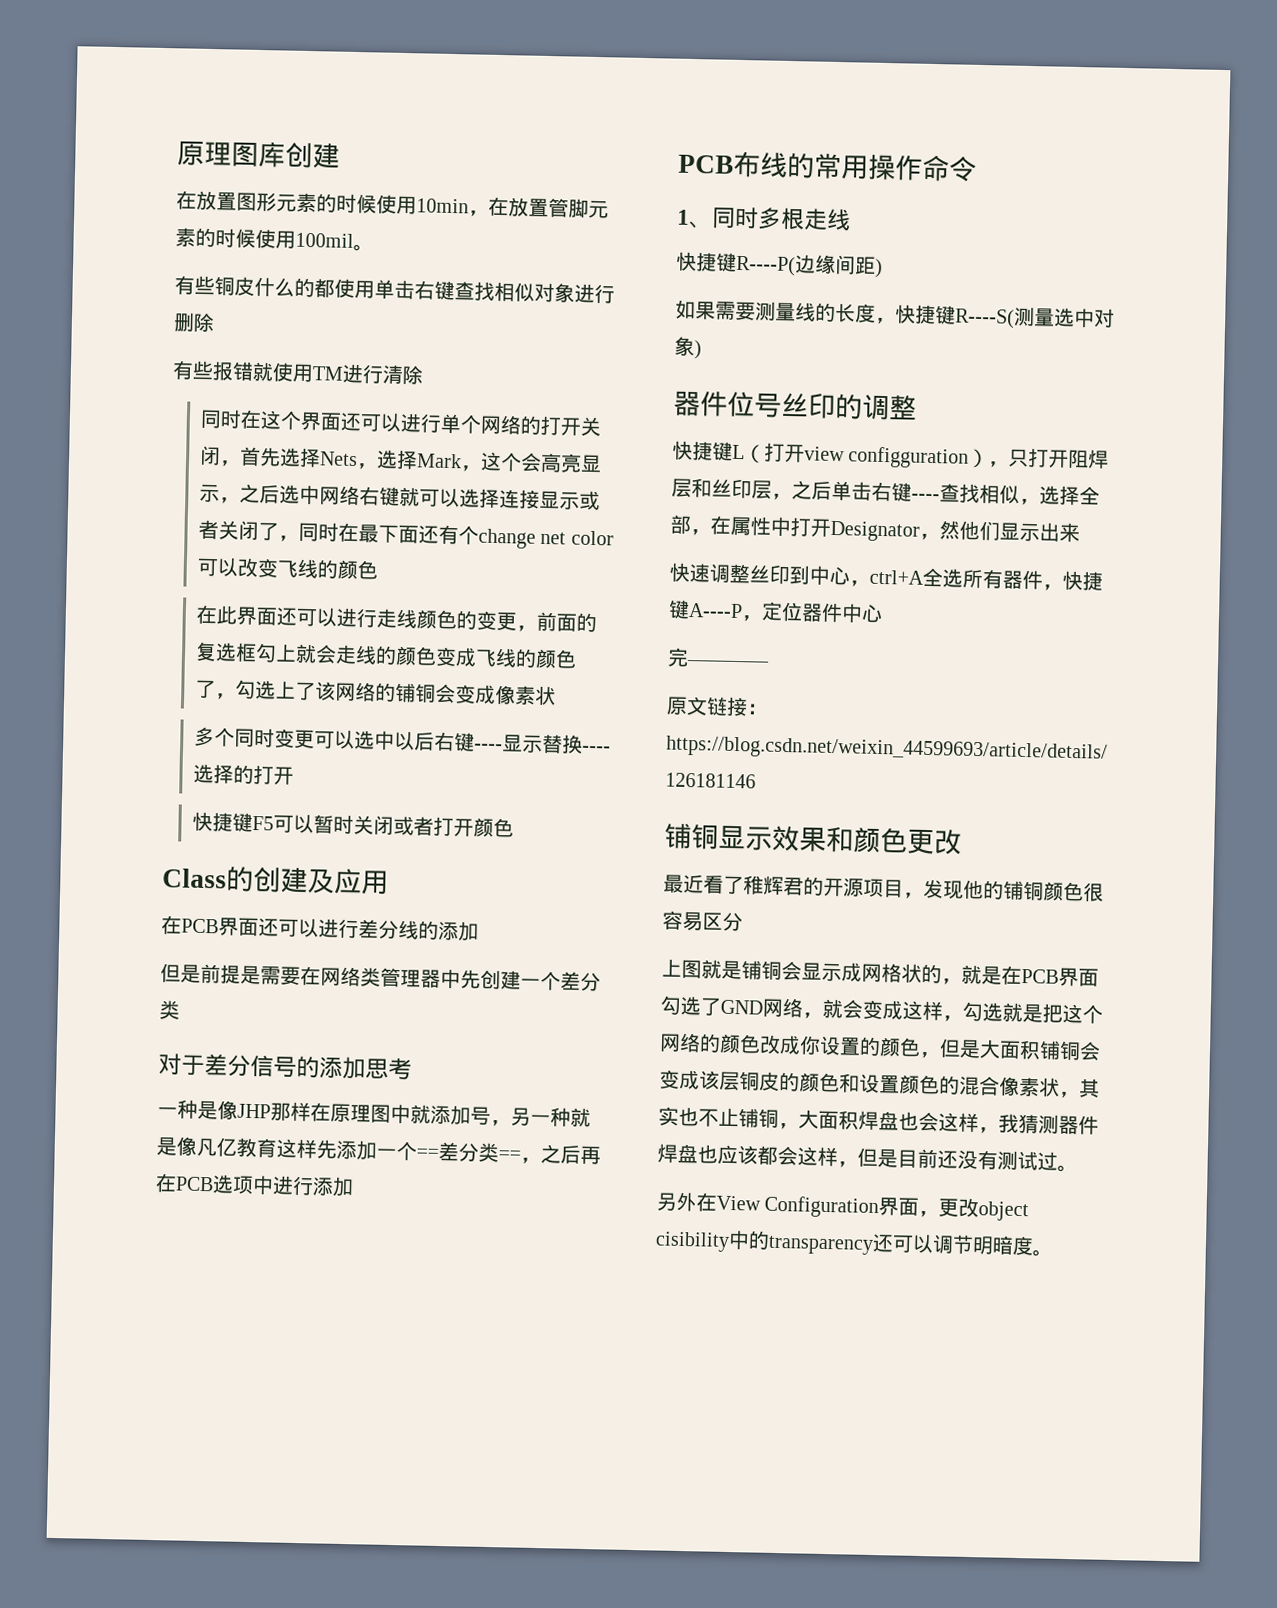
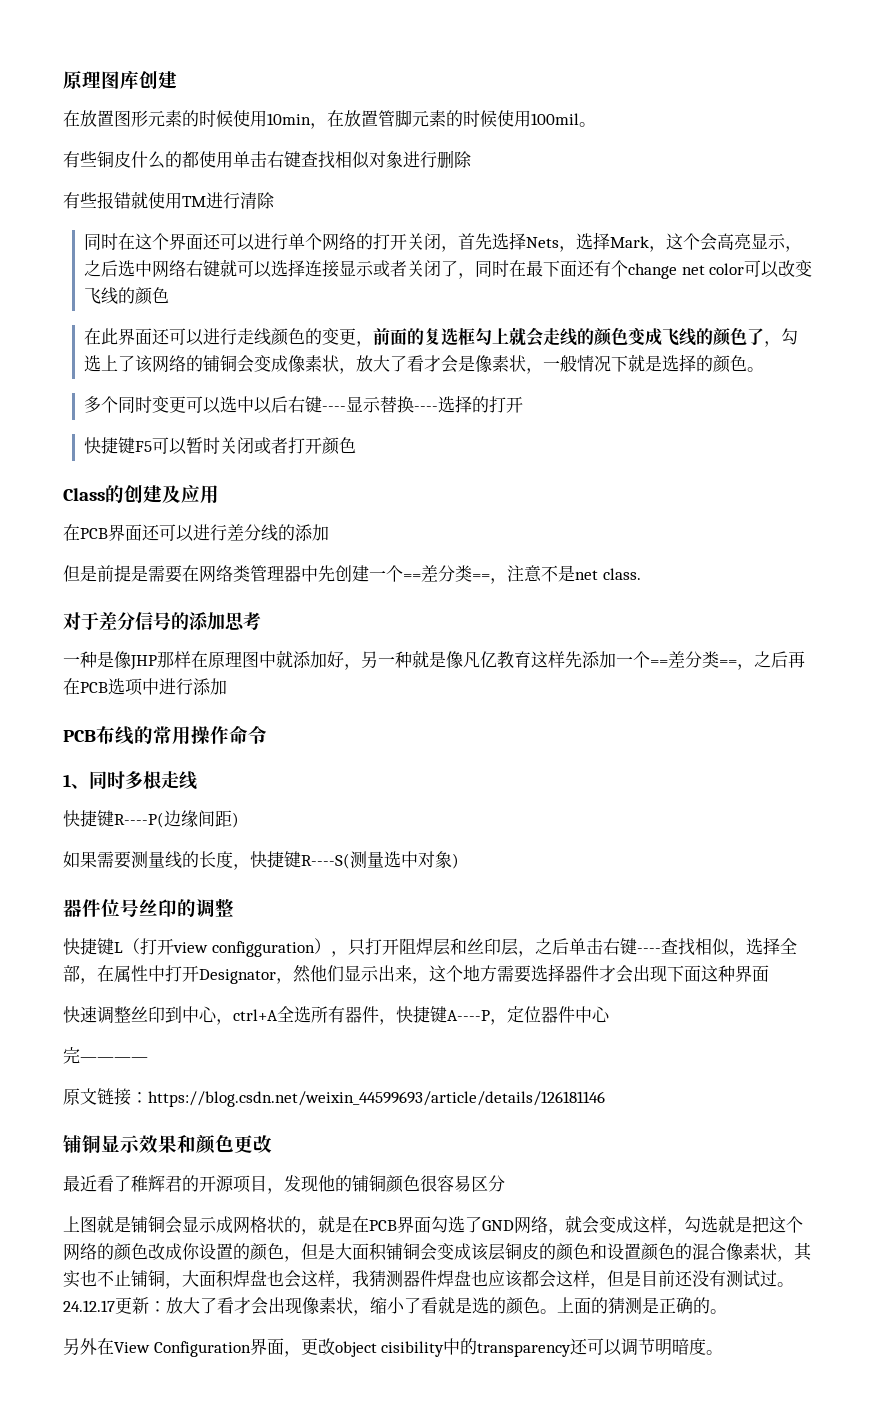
(556, 695) none -> [339,354,765,374] ，放大了看才会是像素状，一般情况下就是选择的颜色。
[560,971,601,992] [159,1000,180,1020] 差分类 -> [403,565,641,584] ==差分类==，注意不是net class.
[470,1106,491,1125] 号 -> [327,651,344,668] 好
(1080, 532) none -> [412,964,769,984] ，这个地方需要选择器件才会出现下面这种界面
(1078, 1168) none -> [63,1296,727,1316] 24.12.17更新：放大了看才会出现像素状，缩小了看就是选的颜色。上面的猜测是正确的。

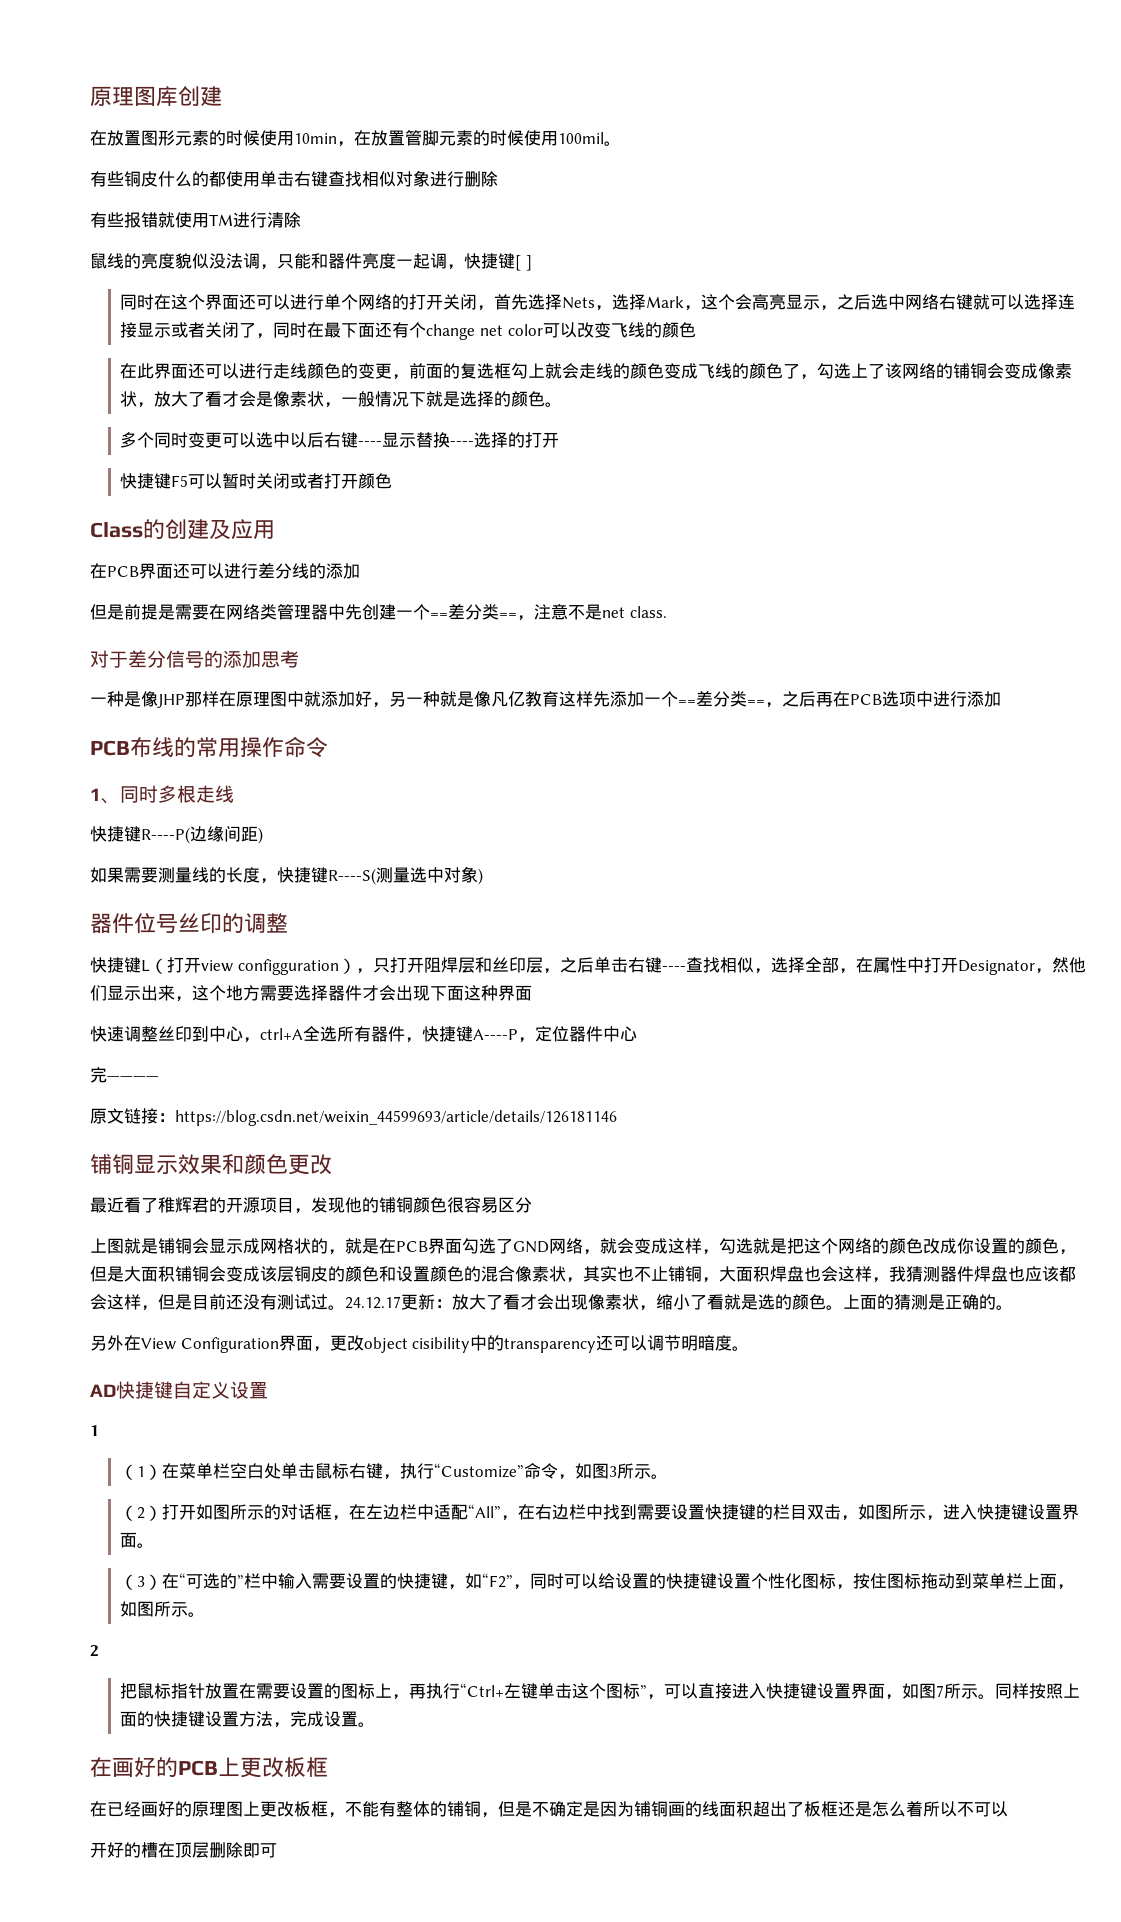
(275, 200) none -> [90,253,532,271] // 鼠线的亮度貌似没法调，只能和器件亮度一起调，快捷键[ ]
(724, 1352) none -> [90,1381,268,1399] [90,1425,99,1436] [120,1463,669,1480] [120,1504,1080,1521] [120,1532,155,1548] [120,1573,1075,1590] [120,1601,206,1617] [90,1645,99,1657] [120,1683,1081,1700] [120,1711,376,1728] [90,1757,328,1778] [90,1801,1008,1818] [90,1842,277,1858] // AD快捷键自定义设置 // 1 // （1）在菜单栏空白处单击鼠标右键，执行“Customize”命令，如图3所示。 // （2）打开如图所示的对话框，在左边栏中适配“All”，在右边栏中找到需要设置快捷键的栏目双击，如图所示，进入快捷键设置界面。 // （3）在“可选的”栏中输入需要设置的快捷键，如“F2”，同时可以给设置的快捷键设置个性化图标，按住图标拖动到菜单栏上面，如图所示。 // 2 // 把鼠标指针放置在需要设置的图标上，再执行“Ctrl+左键单击这个图标”，可以直接进入快捷键设置界面，如图7所示。同样按照上面的快捷键设置方法，完成设置。 // 在画好的PCB上更改板框 // 在已经画好的原理图上更改板框，不能有整体的铺铜，但是不确定是因为铺铜画的线面积超出了板框还是怎么着所以不可以 // 开好的槽在顶层删除即可

